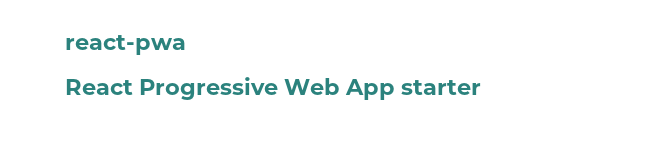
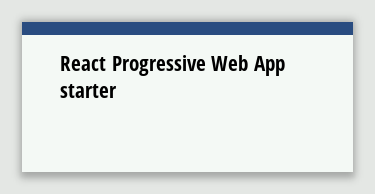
[65,35,186,55] react-pwa // -> (60, 63) none

